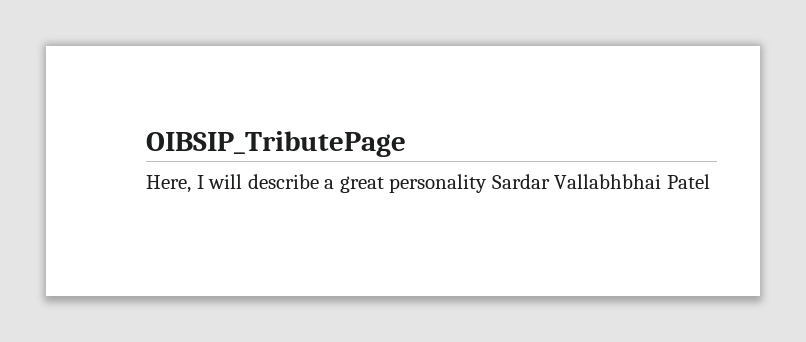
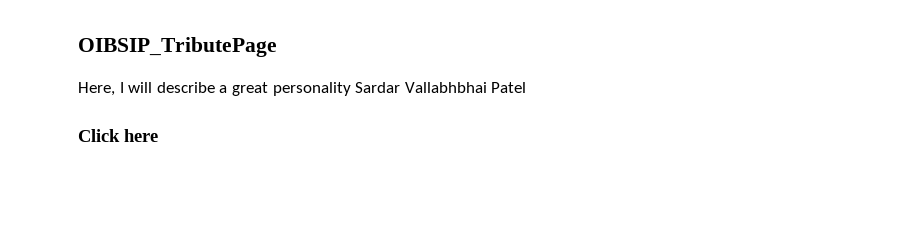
(710, 181) none -> [78,129,158,142] // Click here

